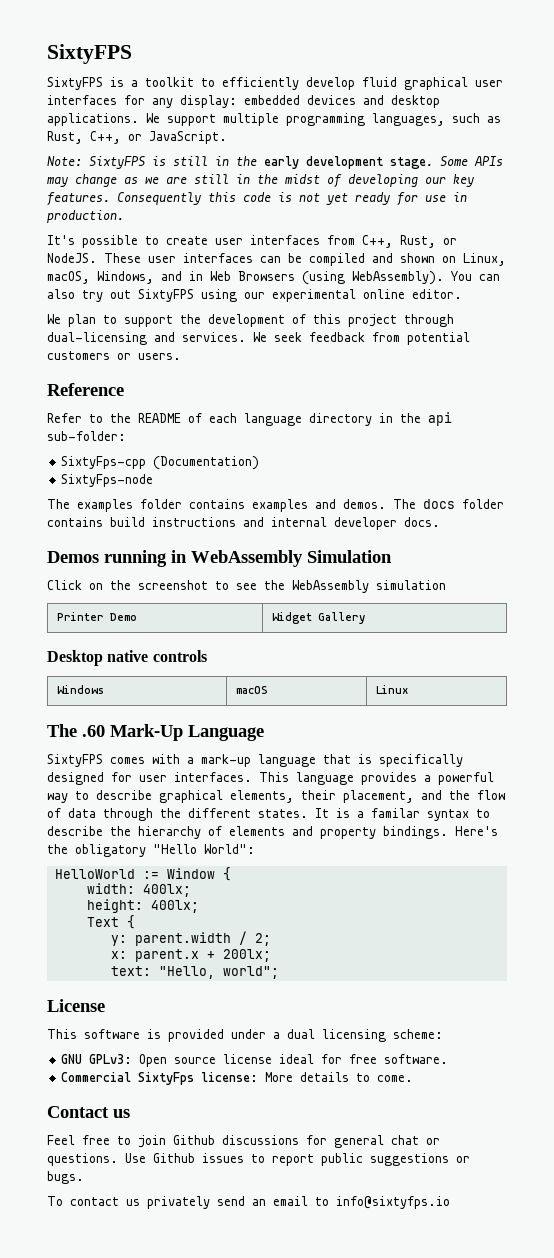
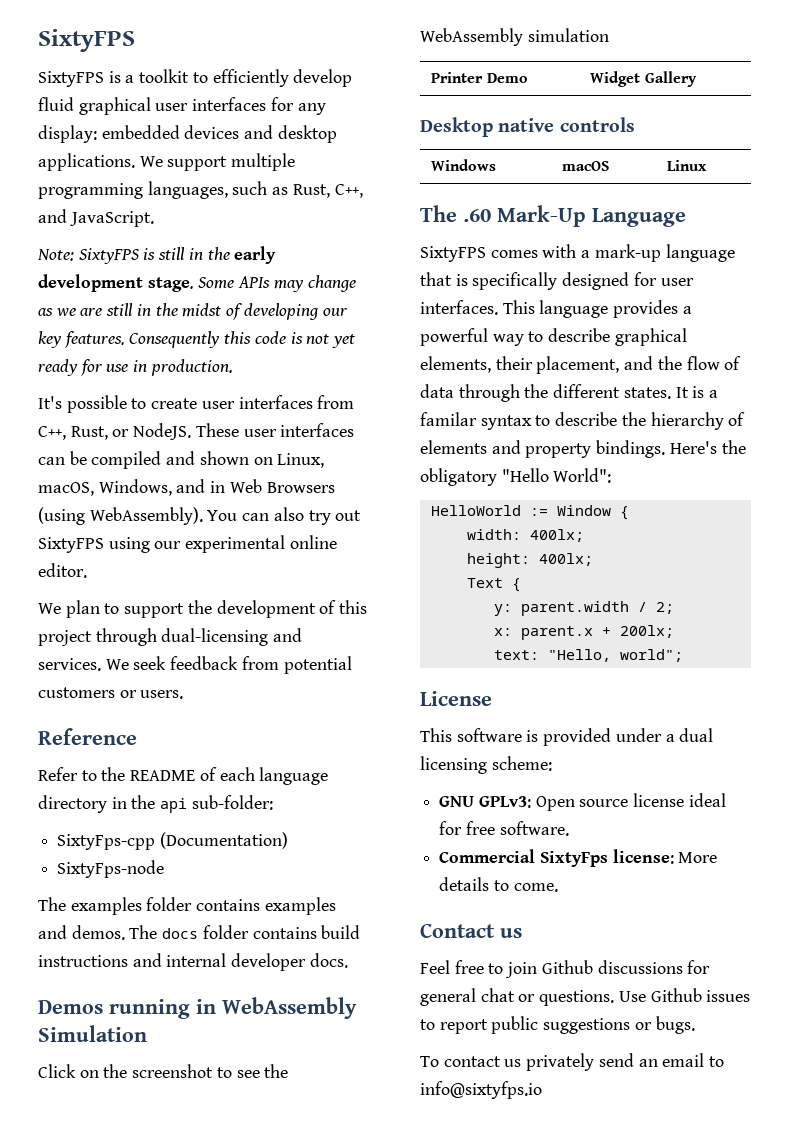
[128,134,142,141] or -> [38,209,67,223] and

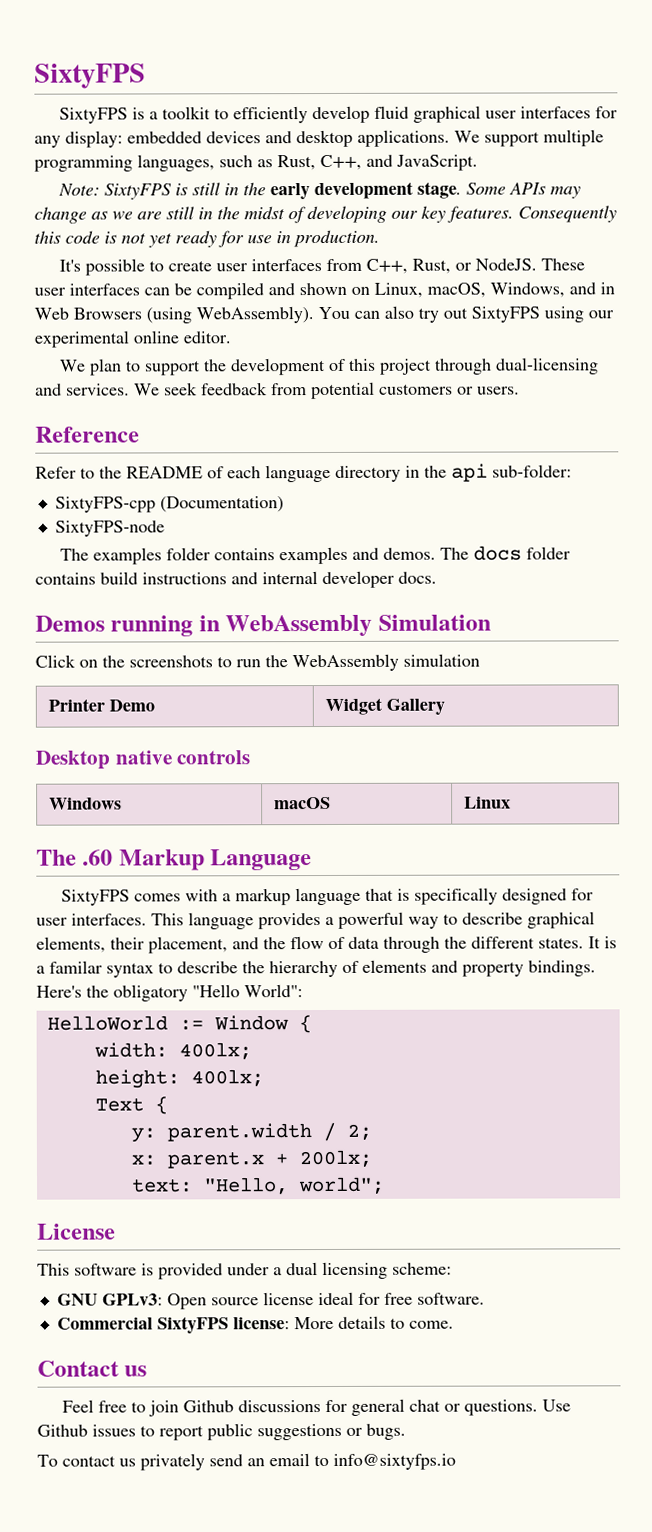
[57,834,156,850] SixtyFps-cpp -> [54,496,156,513] SixtyFPS-cpp
[57,860,165,878] SixtyFps-node -> [54,520,165,537] SixtyFPS-node
[132,1064,260,1078] screenshot to see -> [129,655,261,668] screenshots to run
[497,205,586,227] Mark-Up -> [118,849,205,871] Markup
[594,244,661,262] mark-up -> [234,888,291,906] markup
[539,851,608,867] SixtyFps -> [156,1316,229,1334] SixtyFPS

